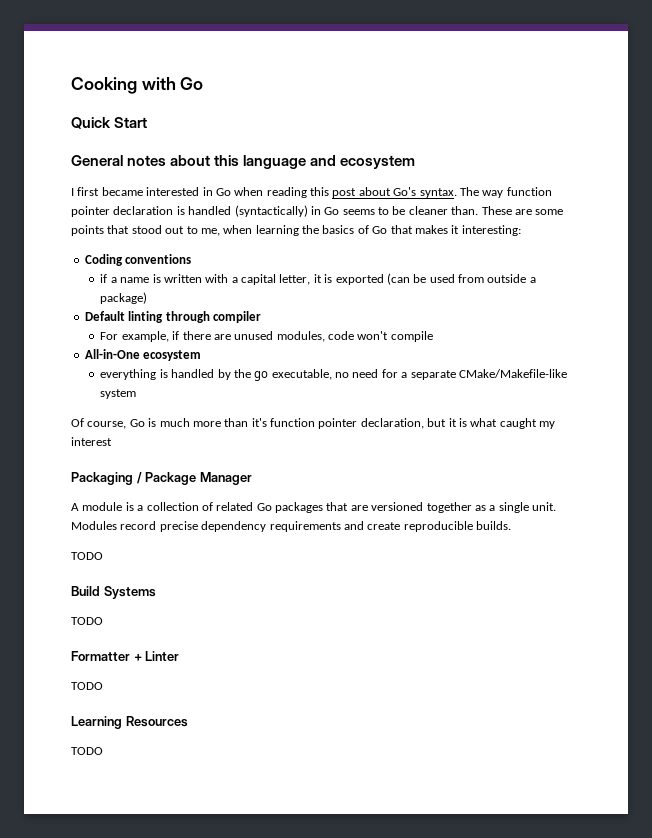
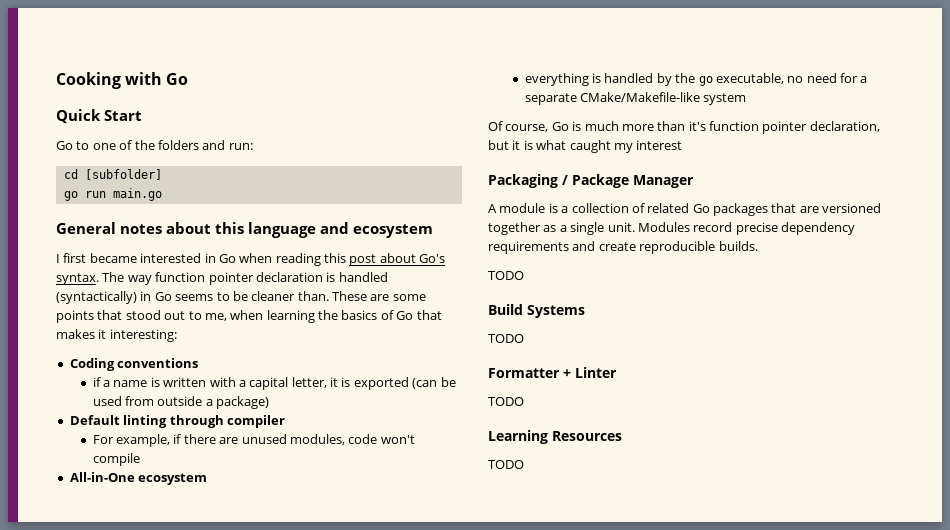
(148, 122) none -> [56,140,253,150] [63,169,162,180] [63,188,162,201] // Go to one of the folders and run: // cd [subfolder] // go run main.go

